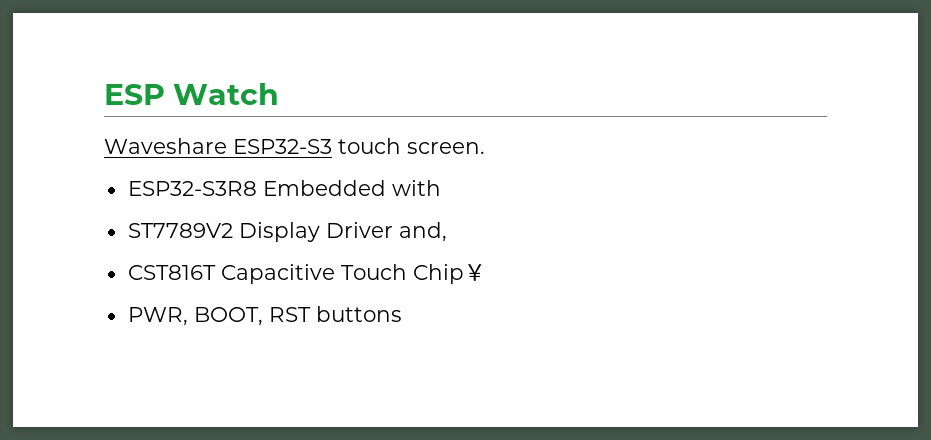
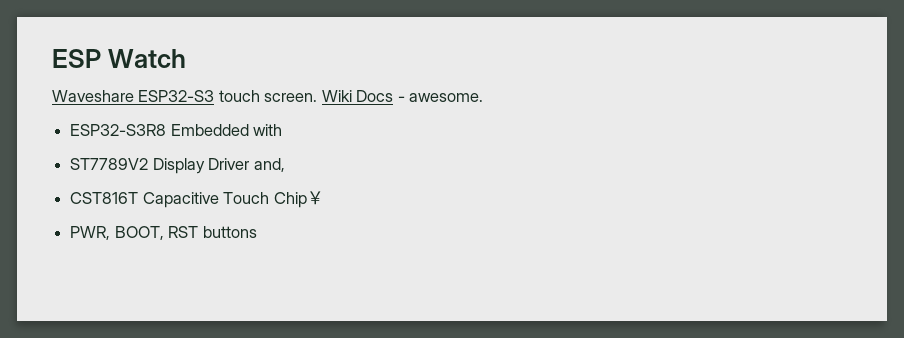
(485, 148) none -> [321,90,484,102] Wiki Docs - awesome.

